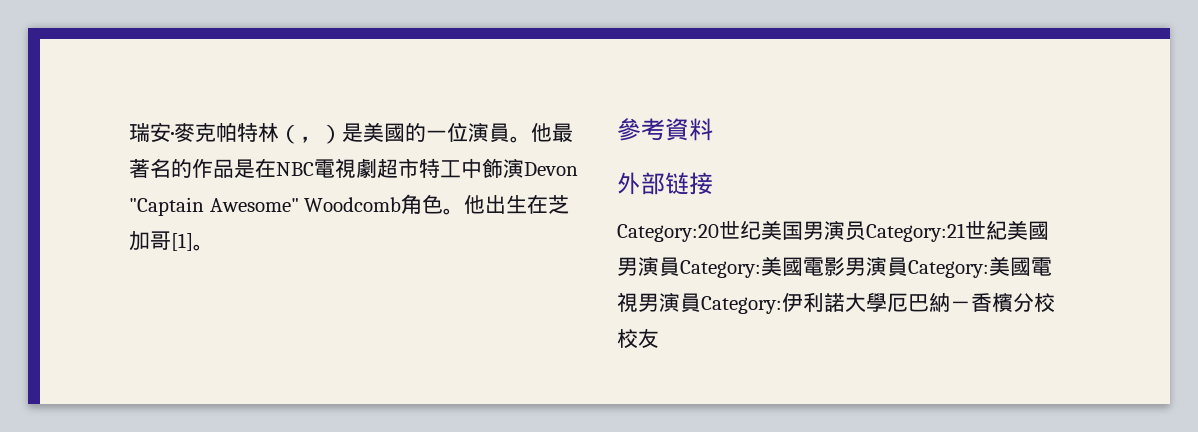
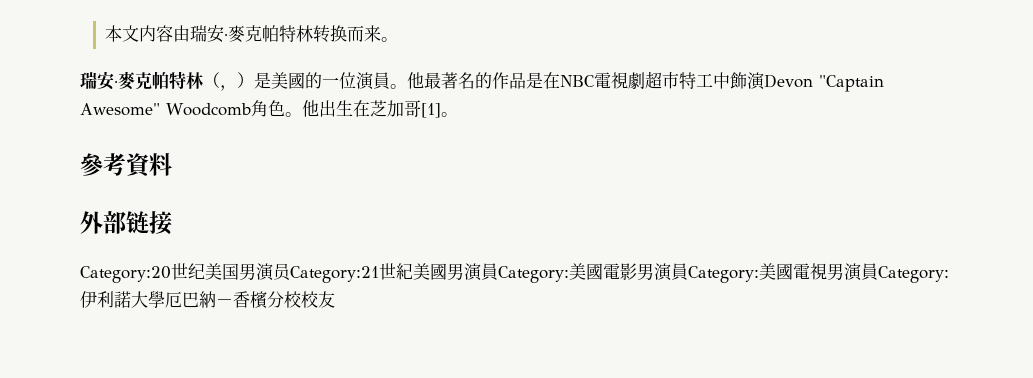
(129, 132) none -> [104,25,398,43] 本文内容由瑞安·麥克帕特林转换而来。 //

